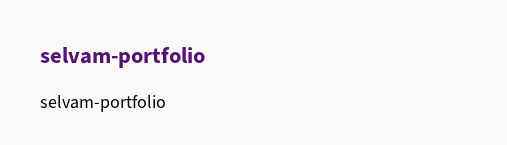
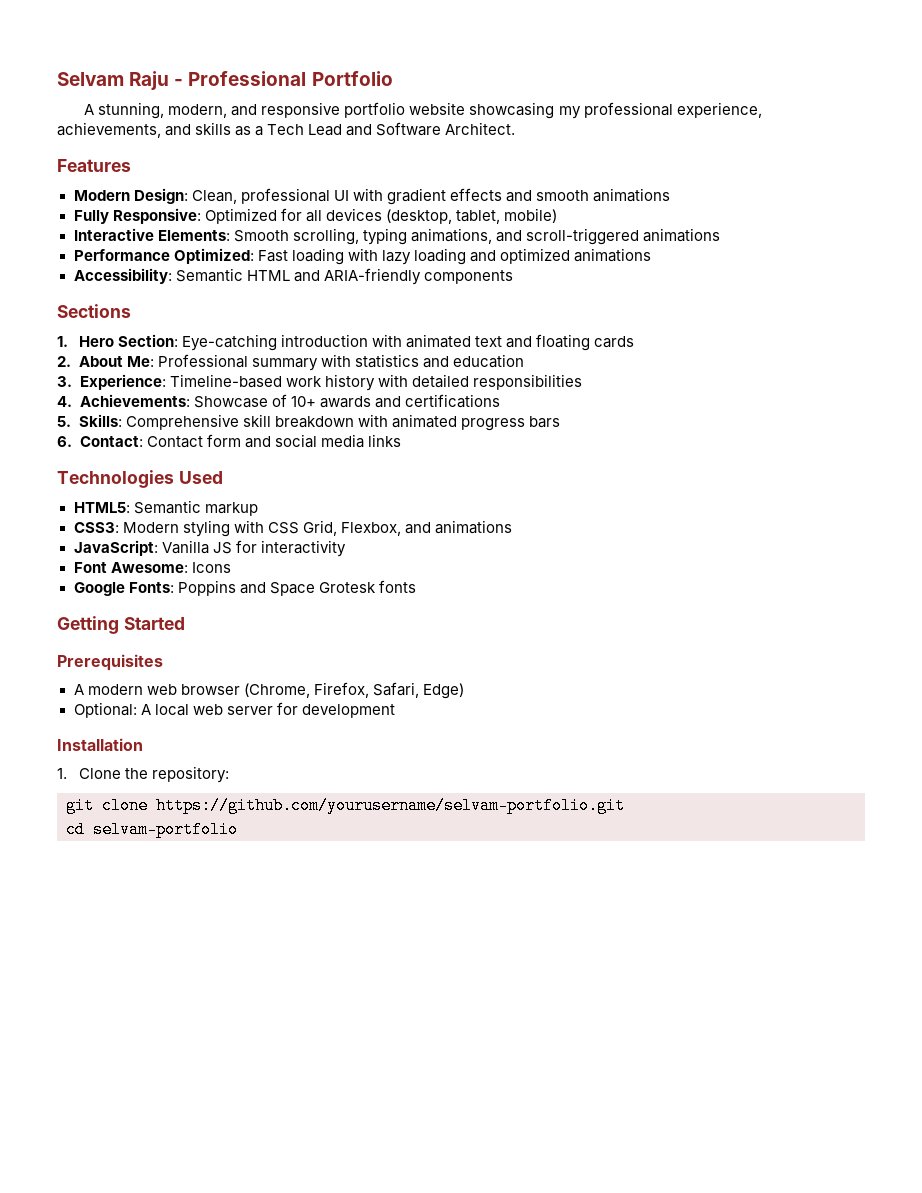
[40,47,205,68] [40,95,166,112] selvam-portfolio // selvam-portfolio -> [57,71,393,90] [84,102,762,119] [57,122,516,138] [57,159,131,172] [73,188,670,205] [73,208,557,224] [73,228,720,245] [73,248,651,265] [73,268,513,285] [57,304,131,318] [57,334,635,351] [57,354,524,371] [57,374,582,391] [57,394,500,408] [57,414,560,431] [57,434,401,448] [57,470,223,488] [73,500,258,516] [73,520,512,537] [73,540,346,557] [73,562,231,573] [73,580,416,596] [57,616,185,634] [57,654,163,671] [73,682,464,699] [73,702,395,718] [57,738,143,751] [57,766,229,783] [66,797,625,814] [66,821,238,838] Selvam Raju - Professional Portfolio // A stunning, modern, and responsive portfolio website showcasing my professional experience, achievements, and skills as a Tech Lead and Software Architect. // Features // Modern Design: Clean, professional UI with gradient effects and smooth animations // Fully Responsive: Optimized for all devices (desktop, tablet, mobile) // Interactive Elements: Smooth scrolling, typing animations, and scroll-triggered animations // Performance Optimized: Fast loading with lazy loading and optimized animations // Accessibility: Semantic HTML and ARIA-friendly components // Sections // 1. Hero Section: Eye-catching introduction with animated text and floating cards // 2. About Me: Professional summary with statistics and education // 3. Experience: Timeline-based work history with detailed responsibilities // 4. Achievements: Showcase of 10+ awards and certifications // 5. Skills: Comprehensive skill breakdown with animated progress bars // 6. Contact: Contact form and social media links // Technologies Used // HTML5: Semantic markup // CSS3: Modern styling with CSS Grid, Flexbox, and animations // JavaScript: Vanilla JS for interactivity // Font Awesome: Icons // Google Fonts: Poppins and Space Grotesk fonts // Getting Started // Prerequisites // A modern web browser (Chrome, Firefox, Safari, Edge) // Optional: A local web server for development // Installation // 1. Clone the repository: // git clone https://github.com/yourusername/selvam-portfolio.git // cd selvam-portfolio

